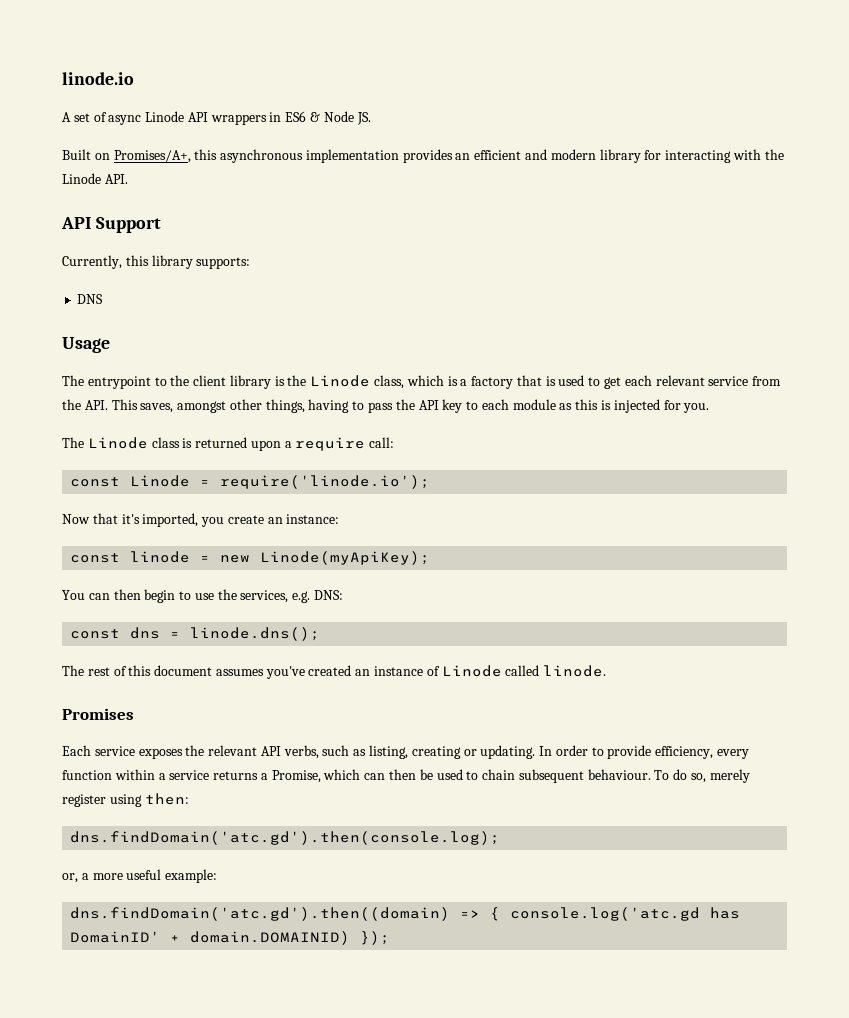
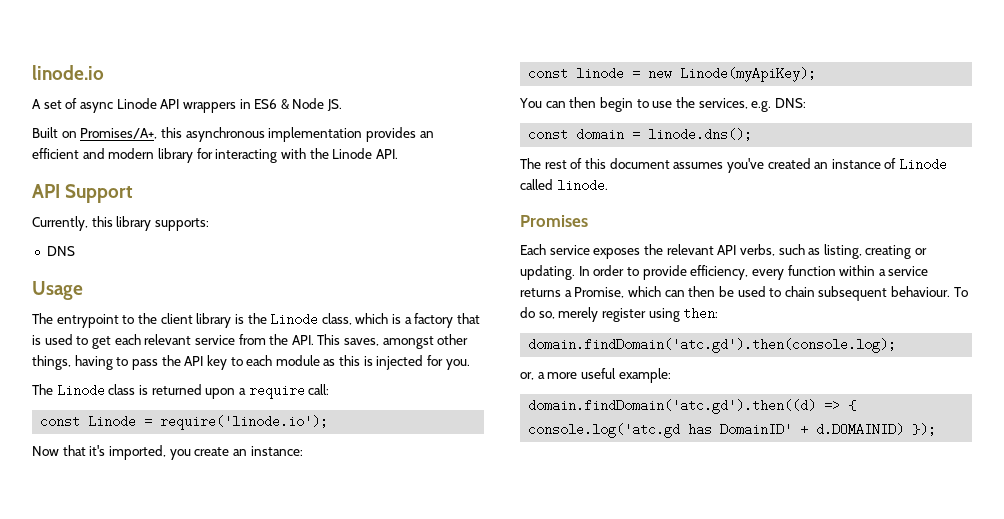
[130,627,161,639] dns -> [576,128,625,141] domain
[70,831,501,845] dns.findDomain('atc.gd').then(console.log); -> [528,338,897,353] domain.findDomain('atc.gd').then(console.log);
[70,907,451,921] dns.findDomain('atc.gd').then((domain) -> [528,399,817,414] domain.findDomain('atc.gd').then((d)
[190,931,351,945] domain.DOMAINID) -> [816,423,905,436] d.DOMAINID)

